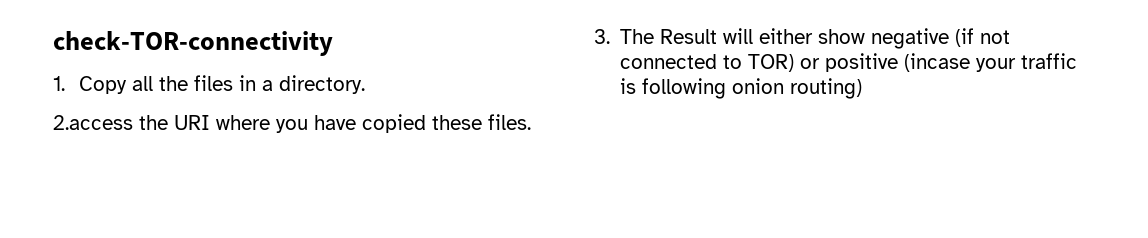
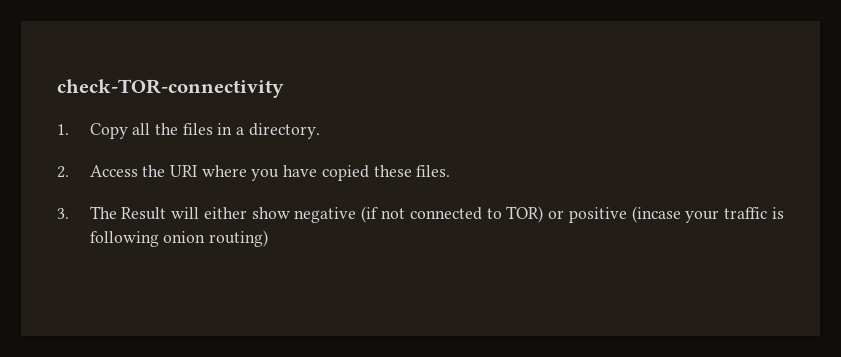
[53,115,133,130] 2.access -> [57,165,138,178] 2. Access

